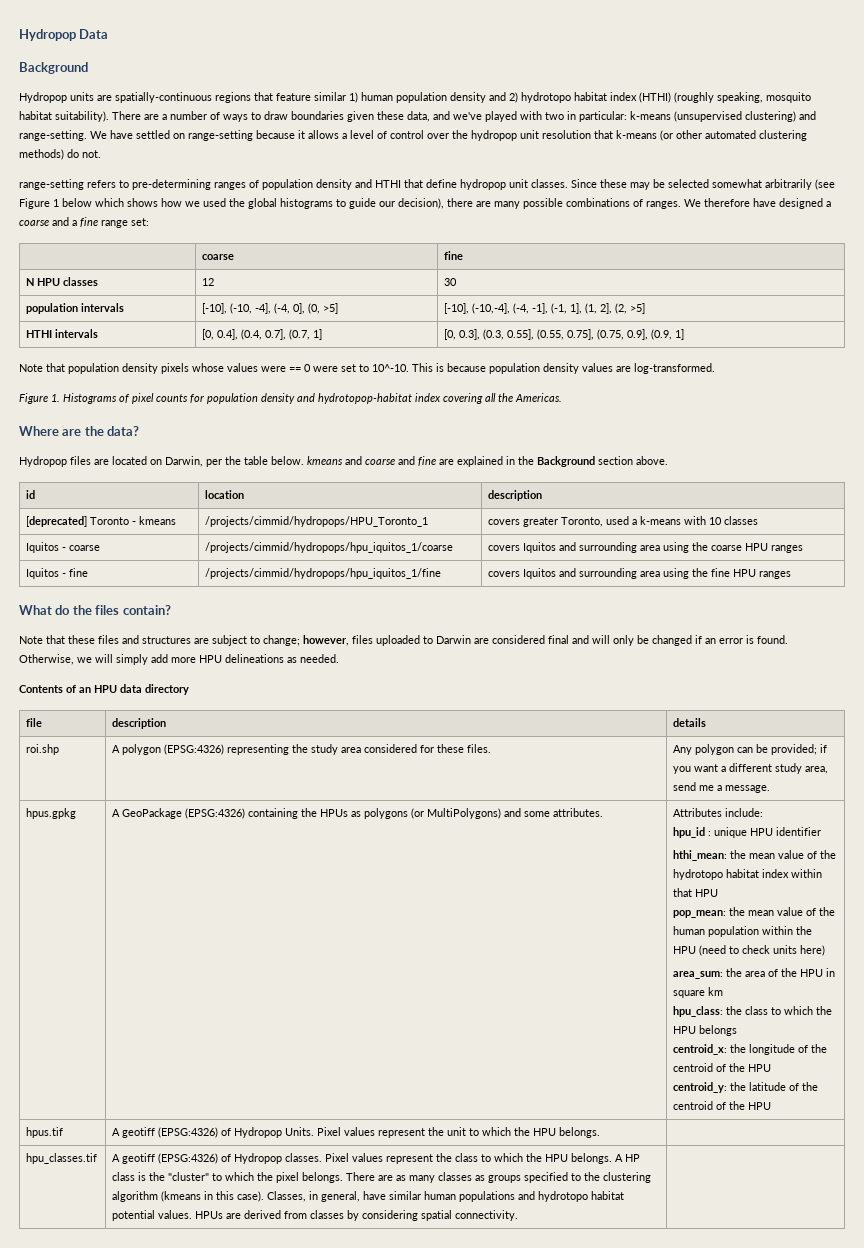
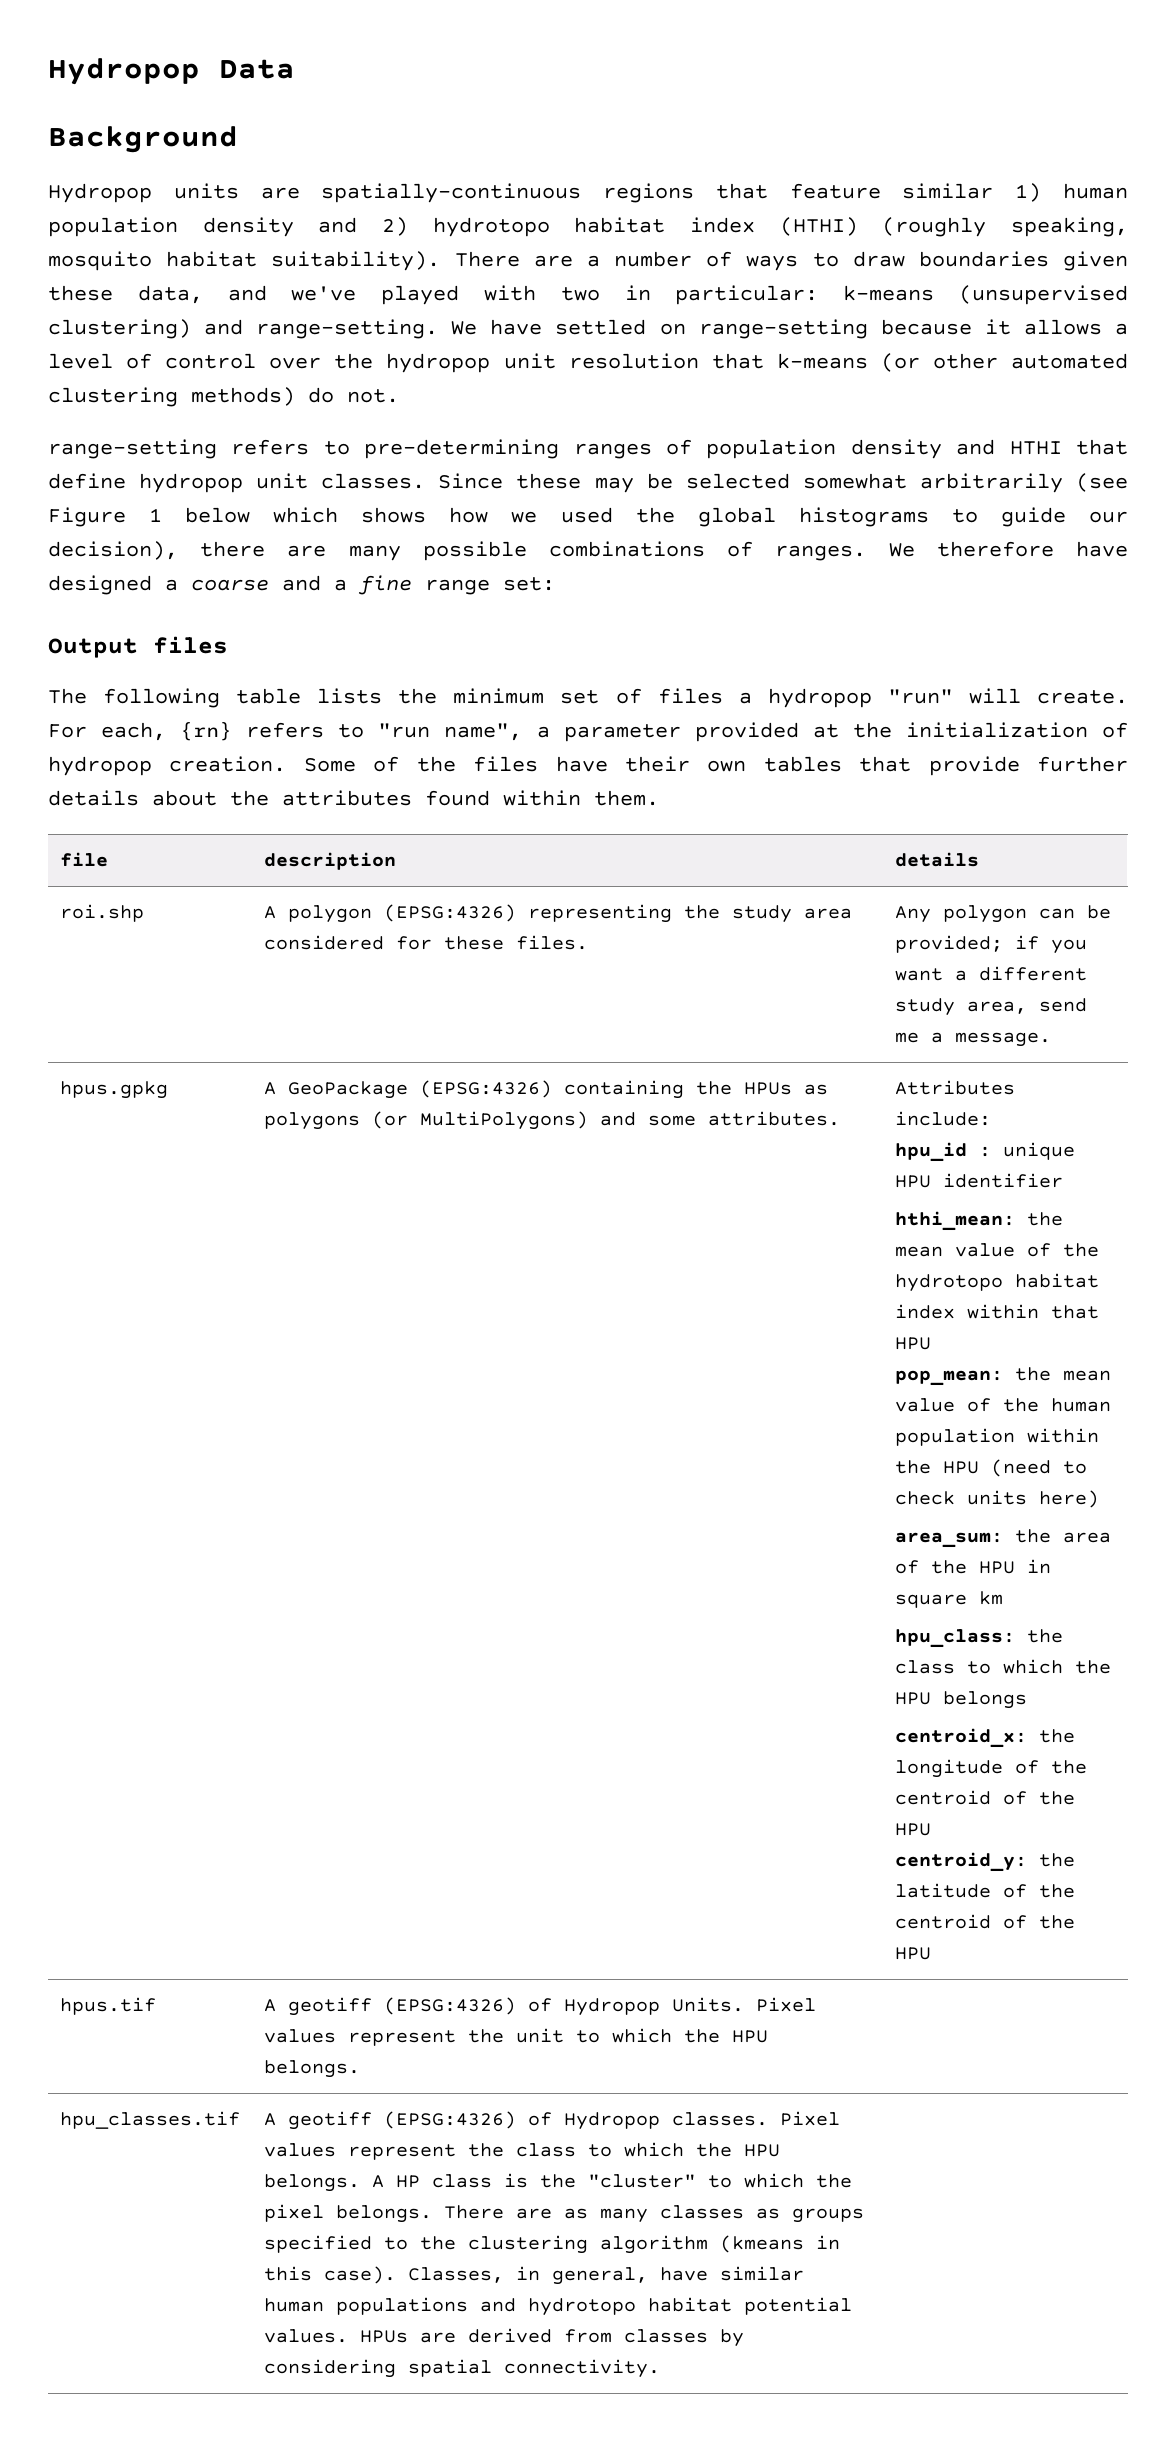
[202,254,235,260] [444,251,464,260] [26,277,99,286] [202,278,215,286] [444,278,458,286] [26,303,125,314] [202,303,339,314] [444,303,646,314] [26,329,99,338] [202,329,323,340] [444,329,685,340] [19,363,715,374] [19,393,562,404] [19,426,140,436] [19,456,668,467] [26,490,36,499] [205,490,245,499] [488,490,543,501] [26,516,177,527] [205,516,429,527] [488,516,759,527] [26,542,101,553] [205,542,454,553] [488,542,804,553] [26,568,89,579] [205,568,442,579] [488,568,792,579] [19,605,171,615] [19,635,788,646] [19,654,339,665] [19,684,189,695] // | coarse | fine // N HPU classes | 12 | 30 // population intervals | [-10], (-10, -4], (-4, 0], (0, >5] | [-10], (-10,-4], (-4, -1], (-1, 1], (1, 2], (2, >5] // HTHI intervals | [0, 0.4], (0.4, 0.7], (0.7, 1] | [0, 0.3], (0.3, 0.55], (0.55, 0.75], (0.75, 0.9], (0.9, 1] // Note that population density pixels whose values were == 0 were set to 10^-10. This is because population density values are log-transformed. // Figure 1. Histograms of pixel counts for population density and hydrotopop-habitat index covering all the Americas. // Where are the data? // Hydropop files are located on Darwin, per the table below. kmeans and coarse and fine are explained in the Background section above. // id | location | description // [deprecated] Toronto - kmeans | /projects/cimmid/hydropops/HPU_Toronto_1 | covers greater Toronto, used a k-means with 10 classes // Iquitos - coarse | /projects/cimmid/hydropops/hpu_iquitos_1/coarse | covers Iquitos and surrounding area using the coarse HPU ranges // Iquitos - fine | /projects/cimmid/hydropops/hpu_iquitos_1/fine | covers Iquitos and surrounding area using the fine HPU ranges // What do the files contain? // Note that these files and structures are subject to change; however, files uploaded to Darwin are considered final and will only be changed if an error is found. Otherwise, we will simply add more HPU delineations as needed. // Contents of an HPU data directory -> [48,636,228,658] [48,688,1128,708] [48,722,1129,742] [48,756,1128,776] [48,790,659,806] // Output files // The following table lists the minimum set of files a hydropop "run" will create. For each, {rn} refers to "run name", a parameter provided at the initialization of hydropop creation. Some of the files have their own tables that provide further details about the attributes found within them.

